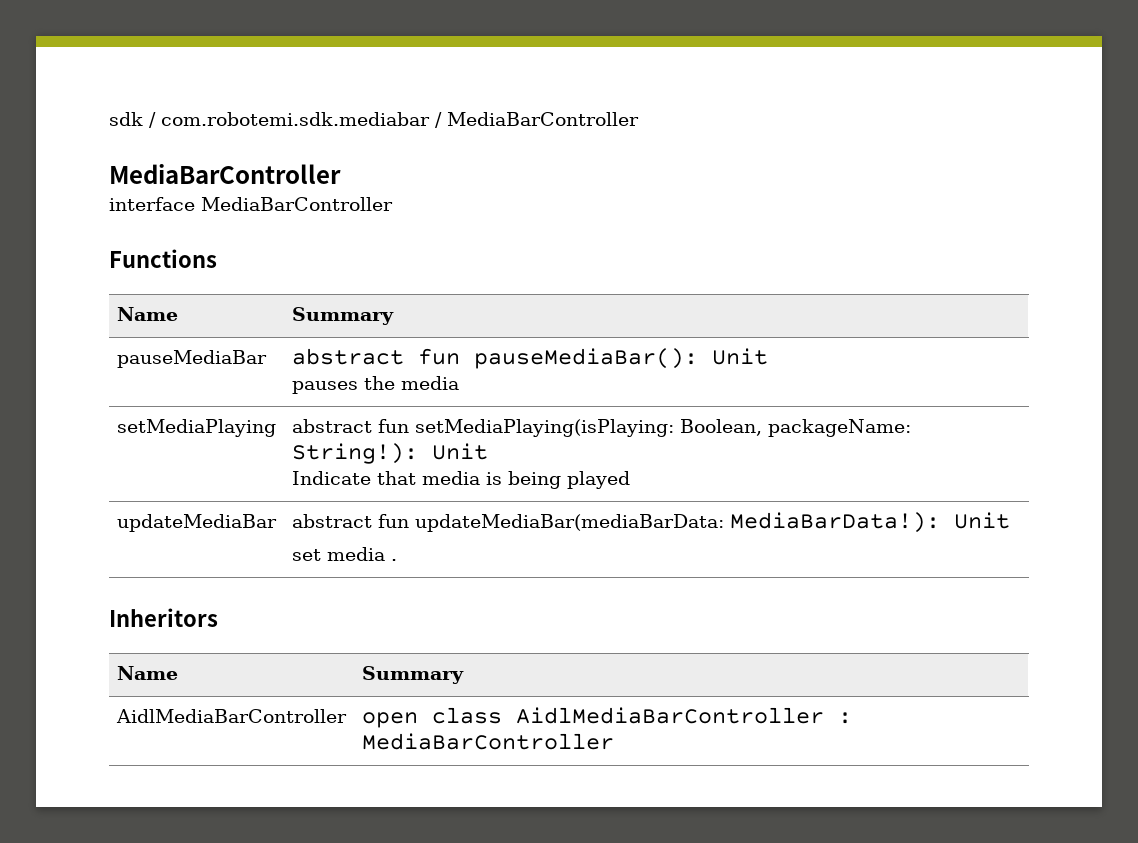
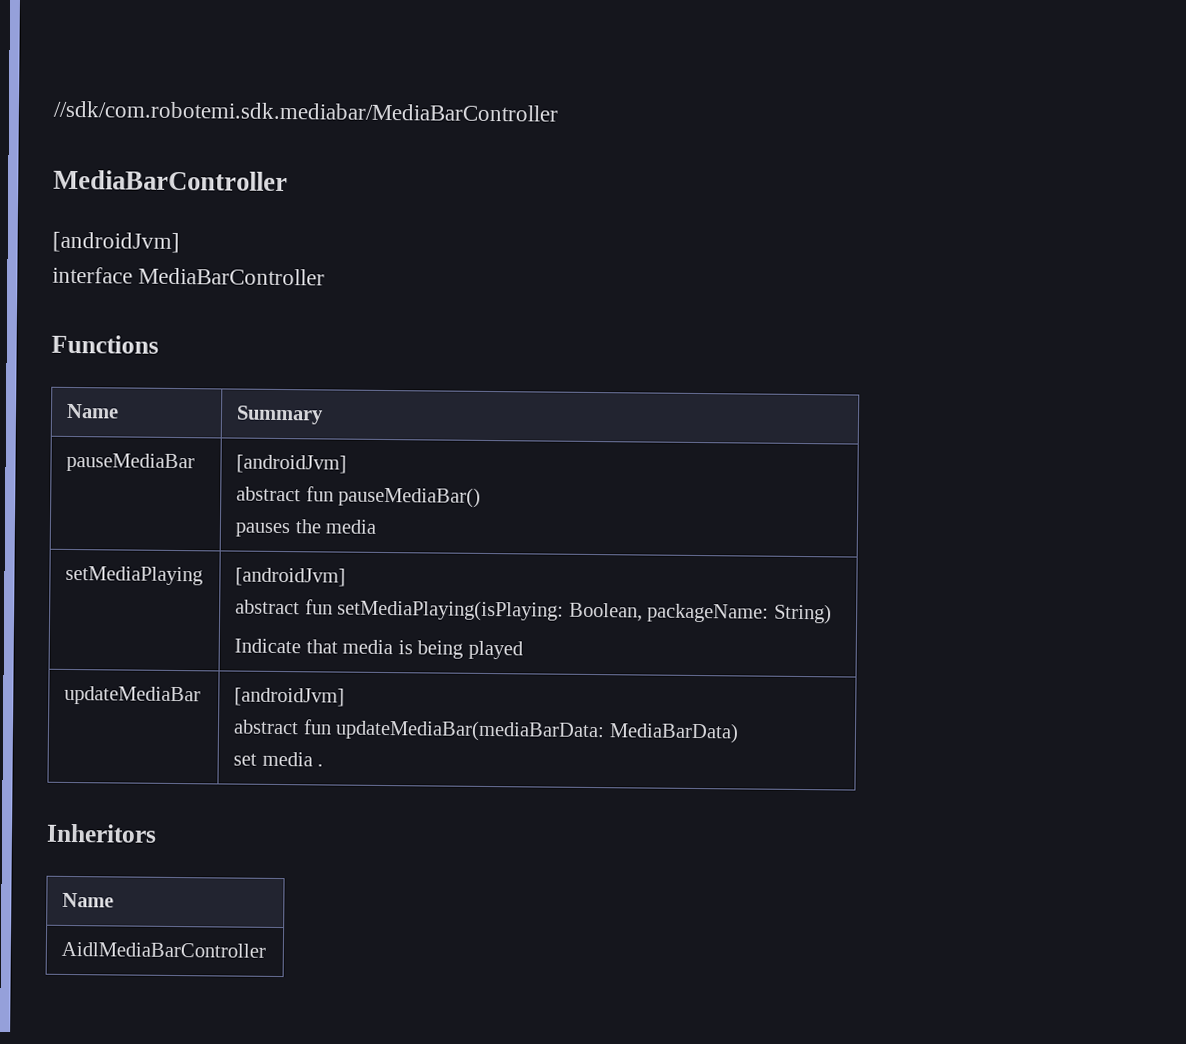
[109,112,639,128] [109,164,341,184] sdk / com.robotemi.sdk.mediabar / MediaBarController // MediaBarController -> [53,100,558,122] [53,169,288,192] [52,231,180,254] //sdk/com.robotemi.sdk.mediabar/MediaBarController // MediaBarController // [androidJvm]
[291,348,768,369] abstract fun pauseMediaBar(): Unit -> [236,454,348,474] [236,486,482,508] [androidJvm] // abstract fun pauseMediaBar()
(276, 428) none -> [235,567,347,587] [androidJvm] //
[291,443,488,464] String!): Unit -> [773,603,832,625] String)
(277, 523) none -> [234,687,346,707] [androidJvm] //
[729,512,1010,533] MediaBarData!): Unit -> [608,722,739,744] MediaBarData)
[361,666,464,684] [115,709,347,723] [361,707,852,728] [361,733,614,750] | Summary // AidlMediaBarController | open class AidlMediaBarController : MediaBarController -> [61,941,267,958] // AidlMediaBarController

